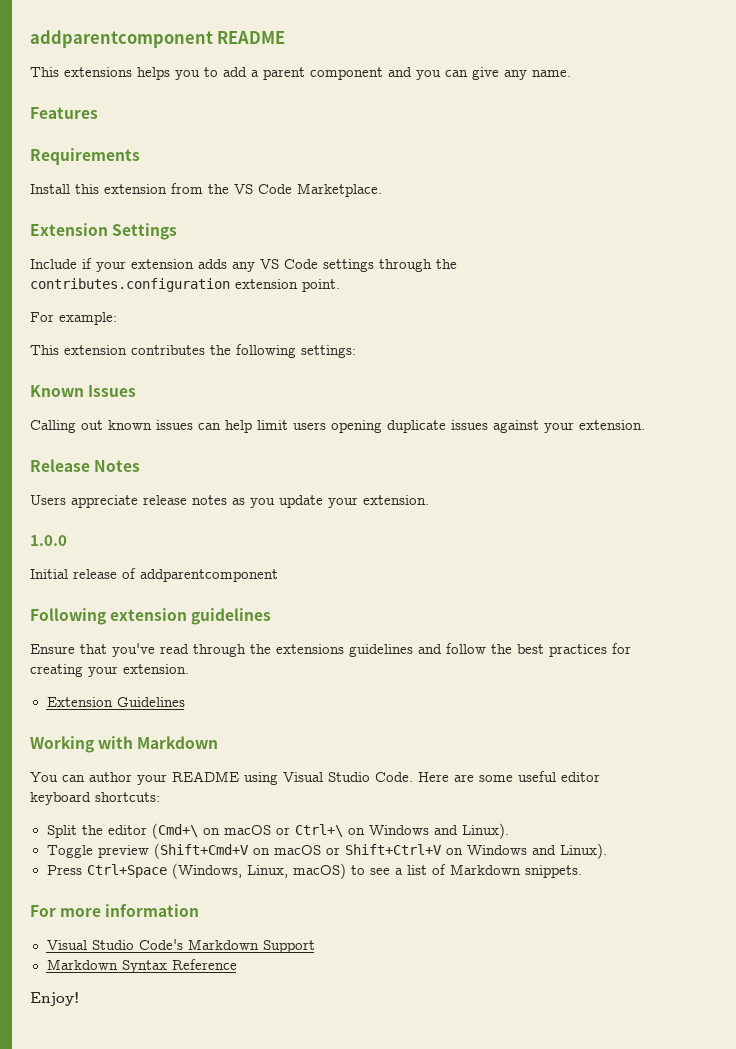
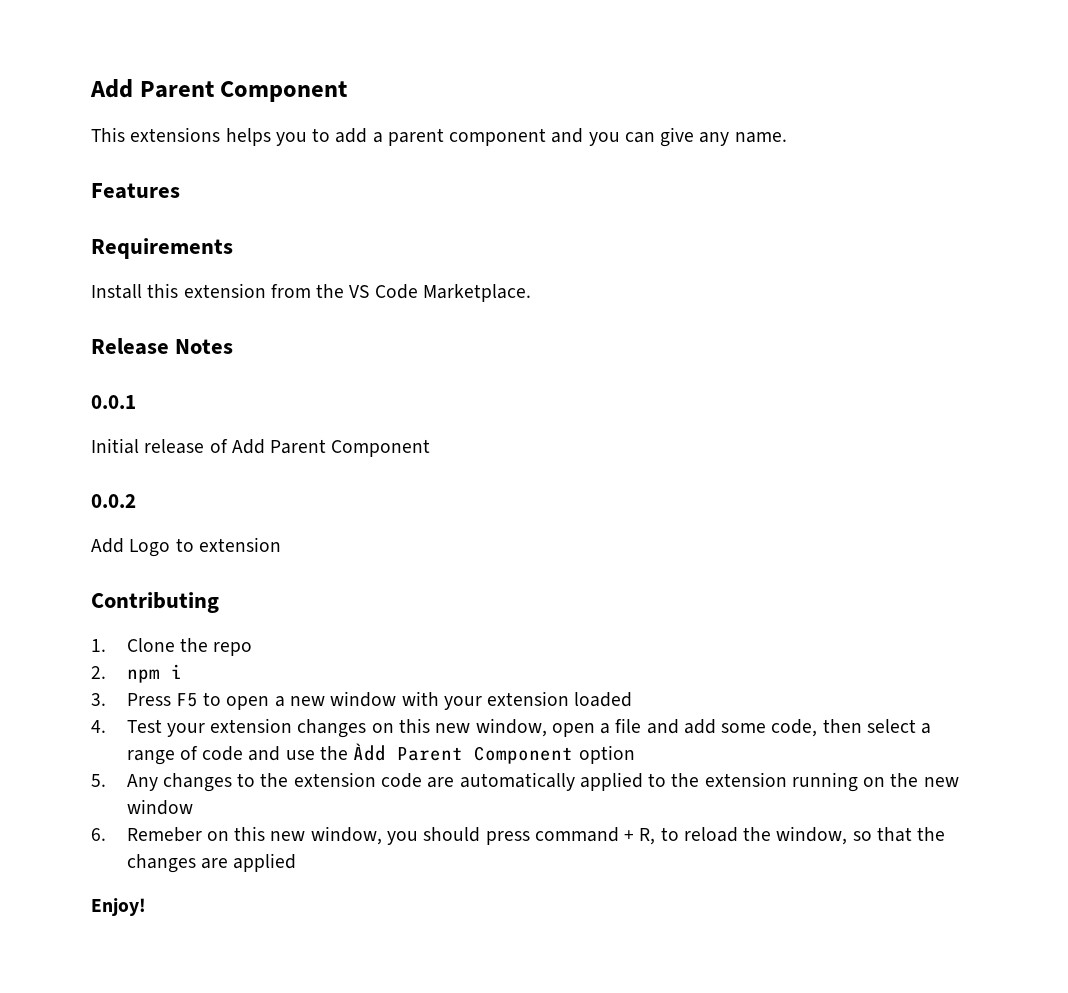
[30,30,286,48] addparentcomponent README -> [90,79,348,102] Add Parent Component
[30,223,178,240] [30,258,457,272] [30,278,340,292] [30,312,117,325] [30,344,356,358] [30,385,137,397] [30,420,645,433] [30,459,141,472] [30,495,429,508] [30,535,67,546] [30,568,278,582] [30,608,272,625] [30,643,631,657] [30,664,189,677] [46,697,185,707] [30,736,219,753] [30,771,600,785] [30,792,160,805] [46,823,509,839] [46,843,607,859] [46,863,582,879] [30,904,200,917] [46,939,315,953] [46,959,237,973] Extension Settings // Include if your extension adds any VS Code settings through the contributes.configuration extension point. // For example: // This extension contributes the following settings: // Known Issues // Calling out known issues can help limit users opening duplicate issues against your extension. // Release Notes // Users appreciate release notes as you update your extension. // 1.0.0 // Initial release of addparentcomponent // Following extension guidelines // Ensure that you've read through the extensions guidelines and follow the best practices for creating your extension. // Extension Guidelines // Working with Markdown // You can author your README using Visual Studio Code. Here are some useful editor keyboard shortcuts: // Split the editor (Cmd+\ on macOS or Ctrl+\ on Windows and Linux). // Toggle preview (Shift+Cmd+V on macOS or Shift+Ctrl+V on Windows and Linux). // Press Ctrl+Space (Windows, Linux, macOS) to see a list of Markdown snippets. // For more information // Visual Studio Code's Markdown Support // Markdown Syntax Reference -> [91,338,234,355] [91,395,136,409] [91,438,431,457] [91,494,136,508] [91,537,281,557] [91,592,219,613] [91,638,253,656] [91,664,182,683] [91,691,633,710] [91,718,932,738] [126,743,635,765] [91,772,959,792] [126,799,193,815] [91,826,946,845] [126,853,297,873] Release Notes // 0.0.1 // Initial release of Add Parent Component // 0.0.2 // Add Logo to extension // Contributing // 1. Clone the repo // 2. npm i // 3. Press F5 to open a new window with your extension loaded // 4. Test your extension changes on this new window, open a file and add some code, then select a range of code and use the Àdd Parent Component option // 5. Any changes to the extension code are automatically applied to the extension running on the new window // 6. Remeber on this new window, you should press command + R, to reload the window, so that the changes are applied

